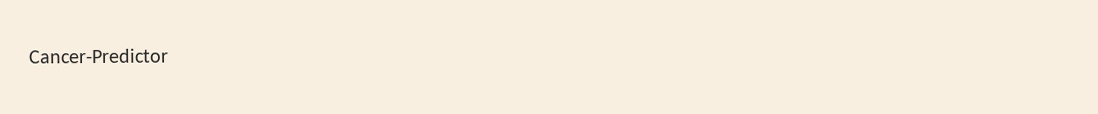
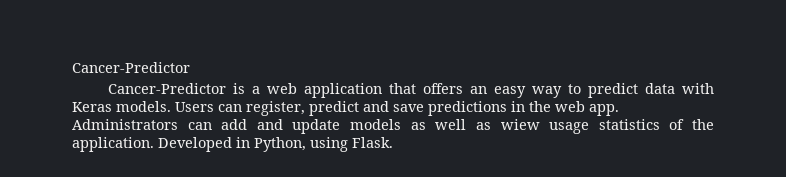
[28,48,169,64] Cancer-Predictor -> [72,62,190,73] [108,83,714,98] [72,101,619,116] [72,119,715,134] [72,137,393,152] Cancer-Predictor // Cancer-Predictor is a web application that offers an easy way to predict data with Keras models. Users can register, predict and save predictions in the web app. Administrators can add and update models as well as wiew usage statistics of the application. Developed in Python, using Flask.

